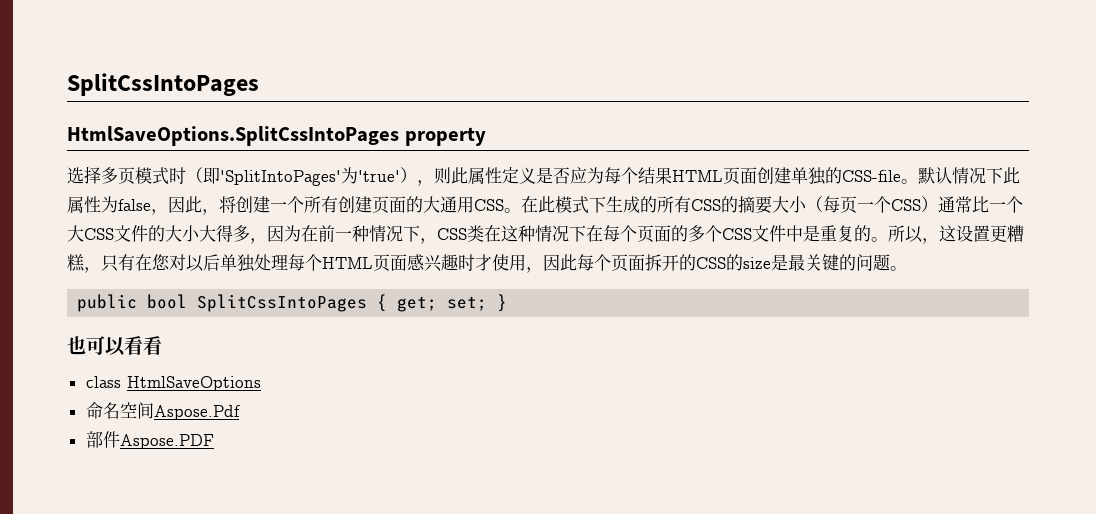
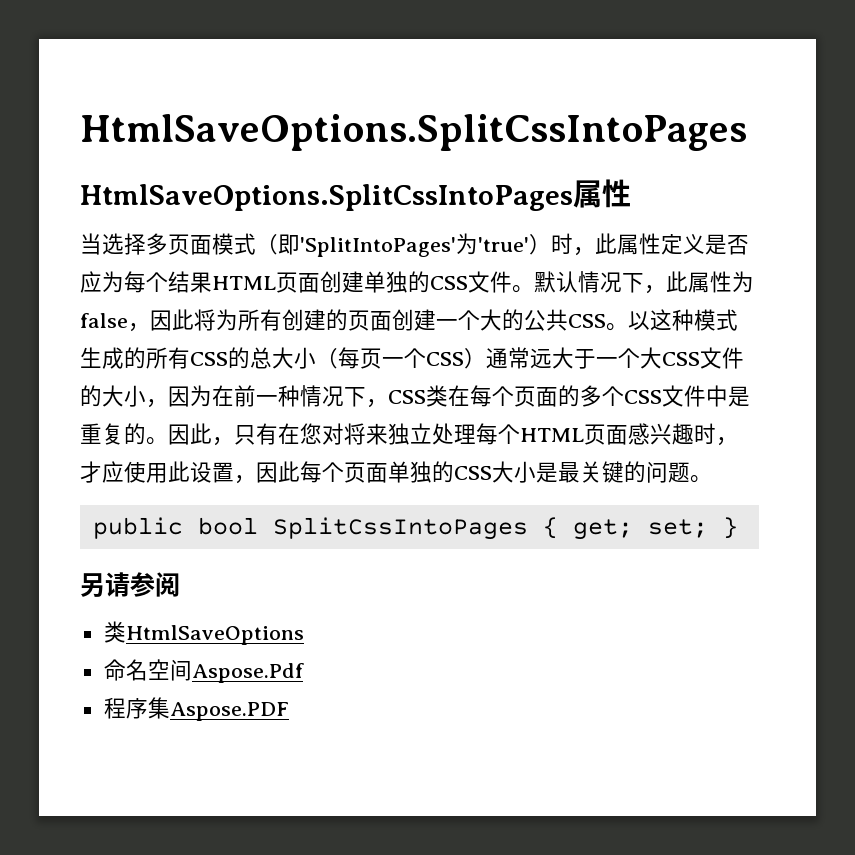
[67,73,259,96] [67,126,486,146] SplitCssIntoPages // HtmlSaveOptions.SplitCssIntoPages property // -> [80,114,747,151] [80,179,631,211] [80,233,102,255] HtmlSaveOptions.SplitCssIntoPages // HtmlSaveOptions.SplitCssIntoPages属性 // 当
[135,167,186,185] 模式时 -> [190,233,256,255] 面模式
[417,167,451,186] ，则 -> [551,233,595,256] 时，
[842,170,901,182] CSS-file -> [430,271,512,293] CSS文件
(1003, 175) none -> [644,285,666,294] ，
[202,196,606,215] ，将创建一个所有创建页面的大通用CSS。在此模式下 -> [194,309,738,331] 将为所有创建的页面创建一个大的公共CSS。以这种模式
[738,196,772,214] 摘要 -> [250,347,272,369] 总
[972,196,989,213] 比 -> [530,347,596,369] 远大于
[199,225,250,242] 大得多 -> (146, 396) none
[501,225,603,242] 这种情况下在 -> (470, 395) none
[888,225,1024,244] [67,254,85,272] 所以，这设置更糟糕 -> [168,423,212,445] 因此
[186,254,255,272] 以后单独 -> [344,423,432,445] 将来独立
[475,254,771,273] 才使用，因此每个页面拆开的CSS的size -> [716,437,738,446] [80,461,536,484] ，才应使用此设置，因此每个页面单独的CSS大小
[67,336,162,356] [85,376,121,388] 也可以看看 // class -> [80,572,180,597] [103,621,126,643] 另请参阅 // 类
[85,431,120,448] 部件 -> [103,697,170,719] 程序集

